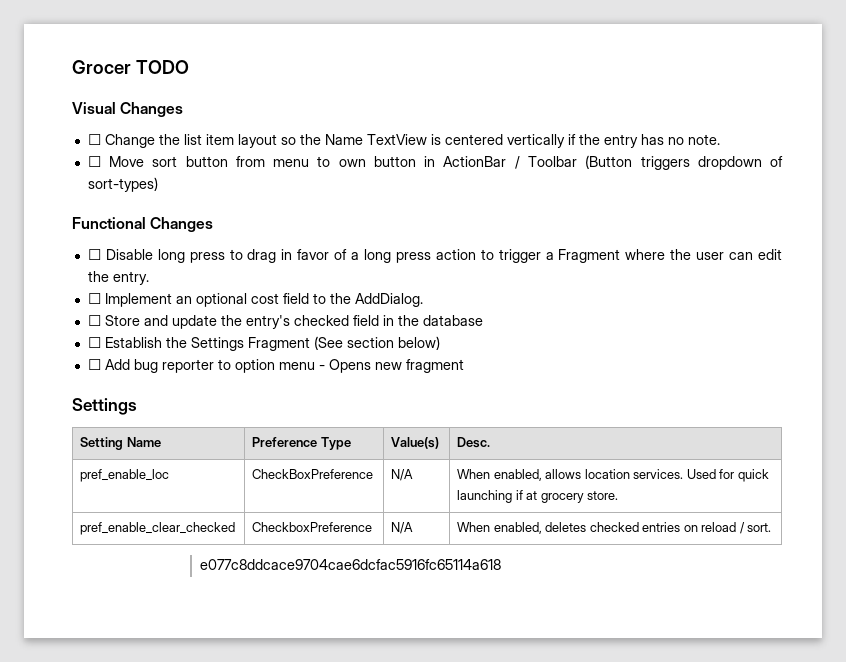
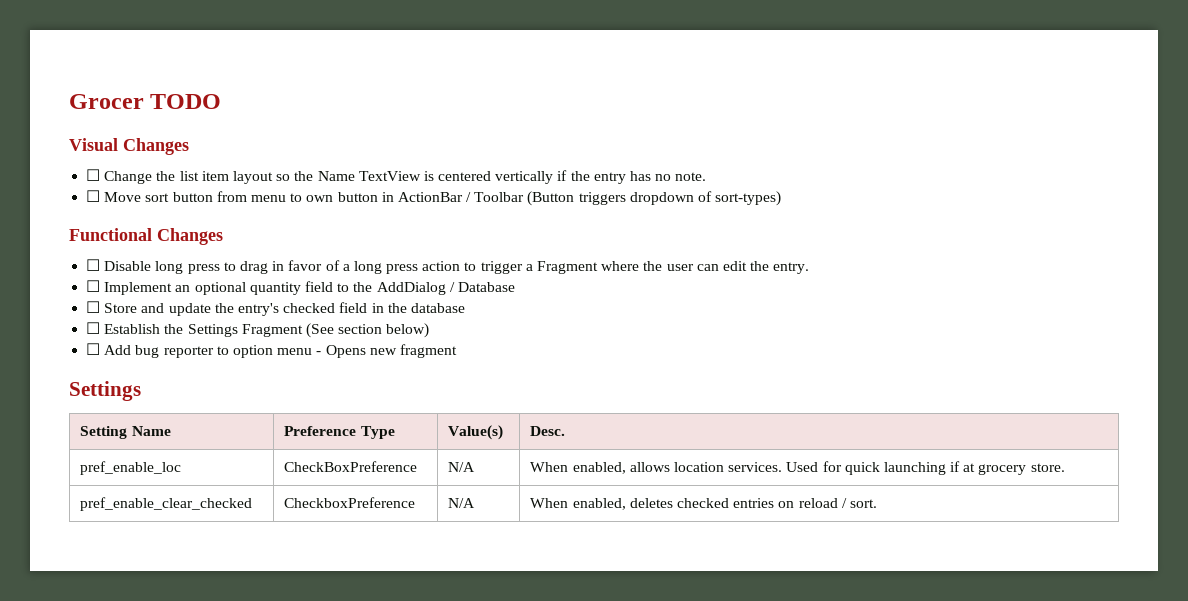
[250,293,279,304] cost -> [249,282,301,295] quantity
[354,293,423,307] AddDialog. -> [376,282,515,295] AddDialog / Database
[199,559,501,570] // e077c8ddcace9704cae6dcfac5916fc65114a618 -> (877, 503) none

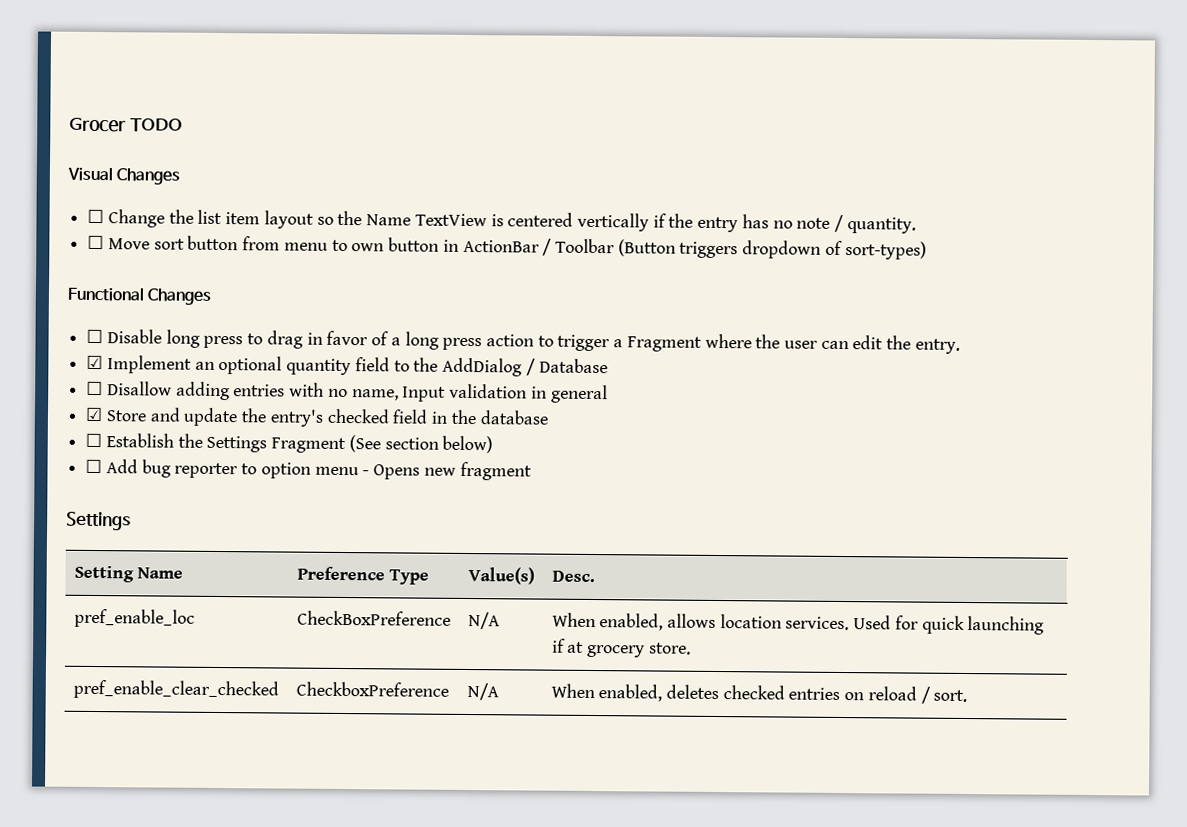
[675,172,707,181] note. -> [796,214,916,234] note / quantity.
[86,280,101,292] ☐ -> [86,354,104,370] ☑
(101, 307) none -> [106,381,608,404] [85,406,104,422] Disallow adding entries with no name, Input validation in general // ☑

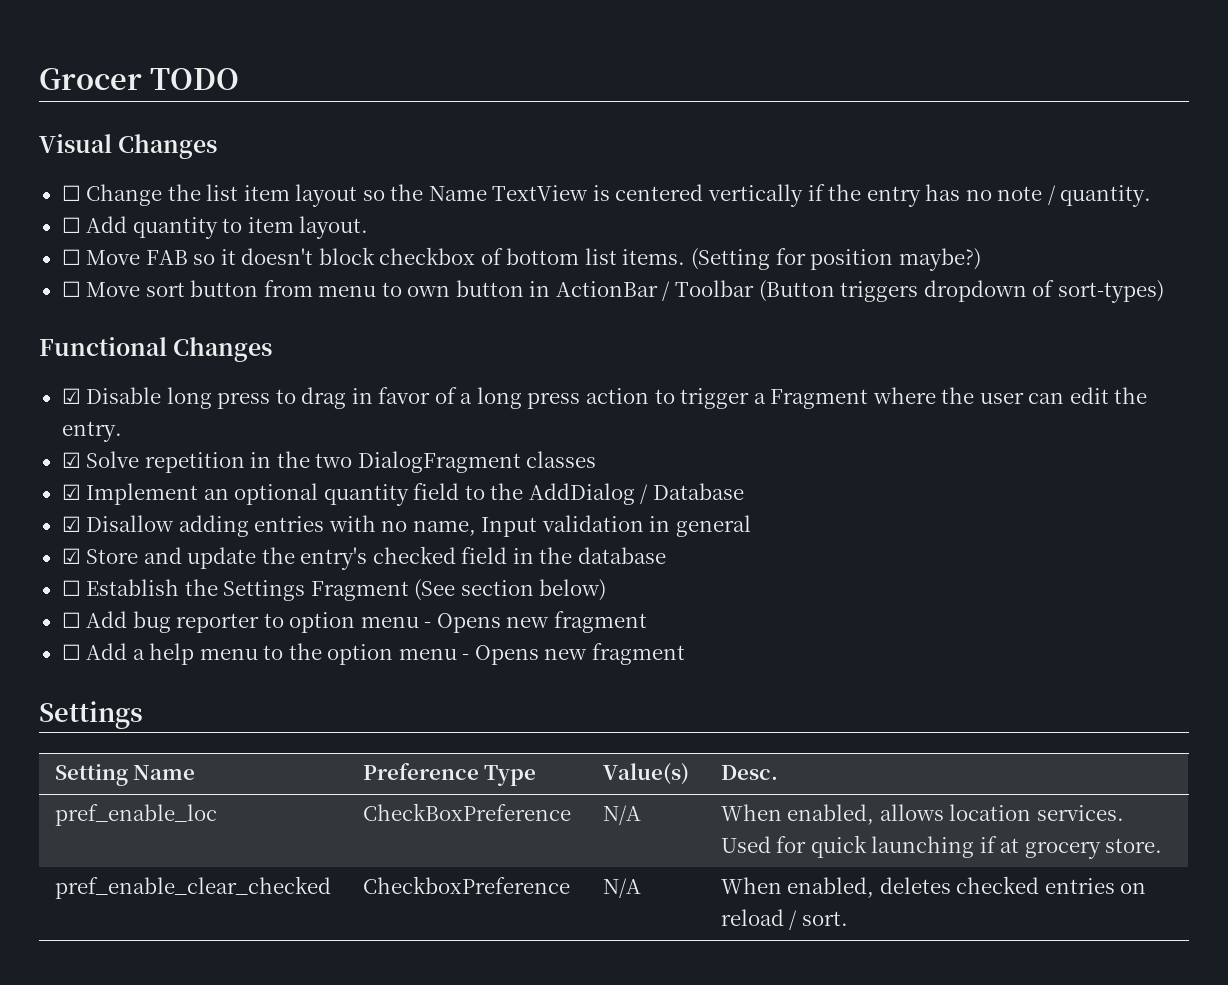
(916, 225) none -> [61,216,369,239] [61,247,981,271] // ☐ Add quantity to item layout. // ☐ Move FAB so it doesn't block checkbox of bottom list items. (Setting for position maybe?)
[86,328,104,344] ☐ -> [61,388,81,404] ☑
(960, 346) none -> [61,451,597,473] // ☑ Solve repetition in the two DialogFragment classes
[86,380,104,396] ☐ -> [61,516,81,532] ☑
(532, 471) none -> [61,643,685,665] // ☐ Add a help menu to the option menu - Opens new fragment

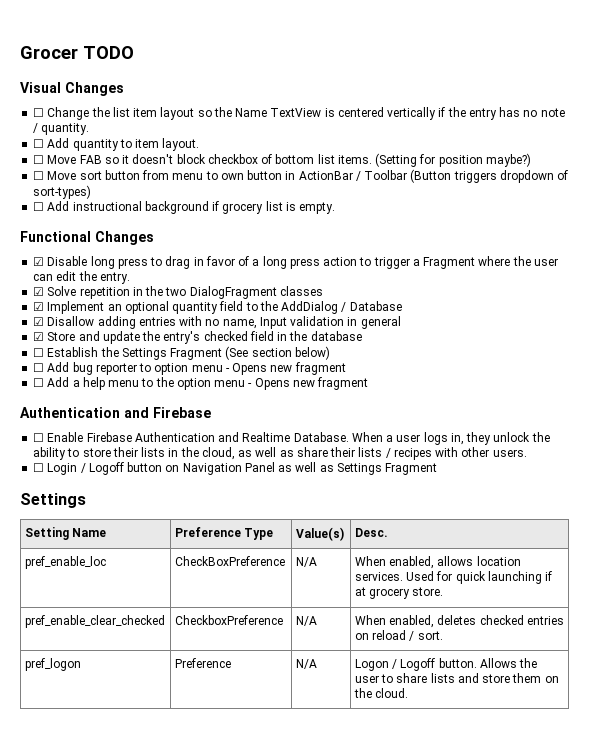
(1164, 291) none -> [33,201,336,214] // ☐ Add instructional background if grocery list is empty.
(685, 654) none -> [20,407,211,418] [33,432,550,445] [33,447,527,460] [33,462,438,475] // Authentication and Firebase // ☐ Enable Firebase Authentication and Realtime Database. When a user logs in, they unlock the ability to store their lists in the cloud, as well as share their lists / recipes with other users. // ☐ Login / Logoff button on Navigation Panel as well as Settings Fragment
(848, 918) none -> [24,658,81,671] [174,658,231,668] [295,659,317,669] [354,658,538,671] [354,673,559,683] [353,688,409,698] // pref_logon | Preference | N/A | Logon / Logoff button. Allows the user to share lists and store them on the cloud.

